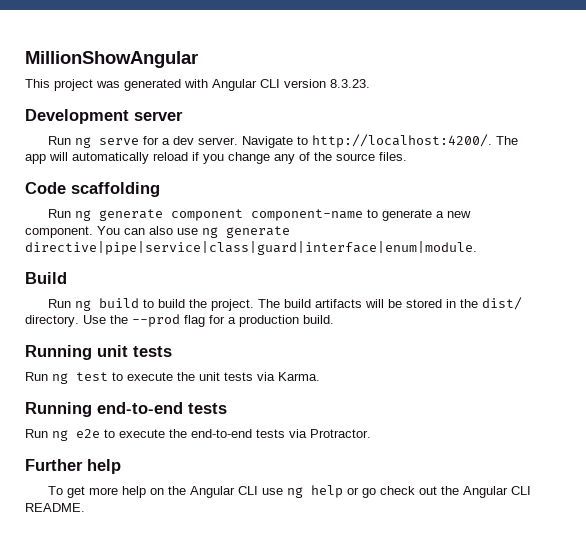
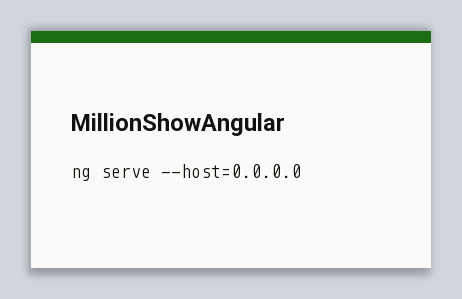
[25,79,370,91] [25,109,183,124] [48,134,519,148] [25,152,407,164] [25,182,160,197] [48,209,472,221] [25,226,290,238] [25,241,477,255] [25,272,67,284] [48,297,523,311] [25,314,334,327] [25,345,172,360] [25,372,320,384] [25,402,227,417] [25,429,371,441] [25,459,121,474] [48,485,532,498] [25,503,85,512] This project was generated with Angular CLI version 8.3.23. // Development server // Run ng serve for a dev server. Navigate to http://localhost:4200/. The app will automatically reload if you change any of the source files. // Code scaffolding // Run ng generate component component-name to generate a new component. You can also use ng generate directive|pipe|service|class|guard|interface|enum|module. // Build // Run ng build to build the project. The build artifacts will be stored in the dist/ directory. Use the --prod flag for a production build. // Running unit tests // Run ng test to execute the unit tests via Karma. // Running end-to-end tests // Run ng e2e to execute the end-to-end tests via Protractor. // Further help // To get more help on the Angular CLI use ng help or go check out the Angular CLI README. -> [71,164,301,181] ng serve --host=0.0.0.0

